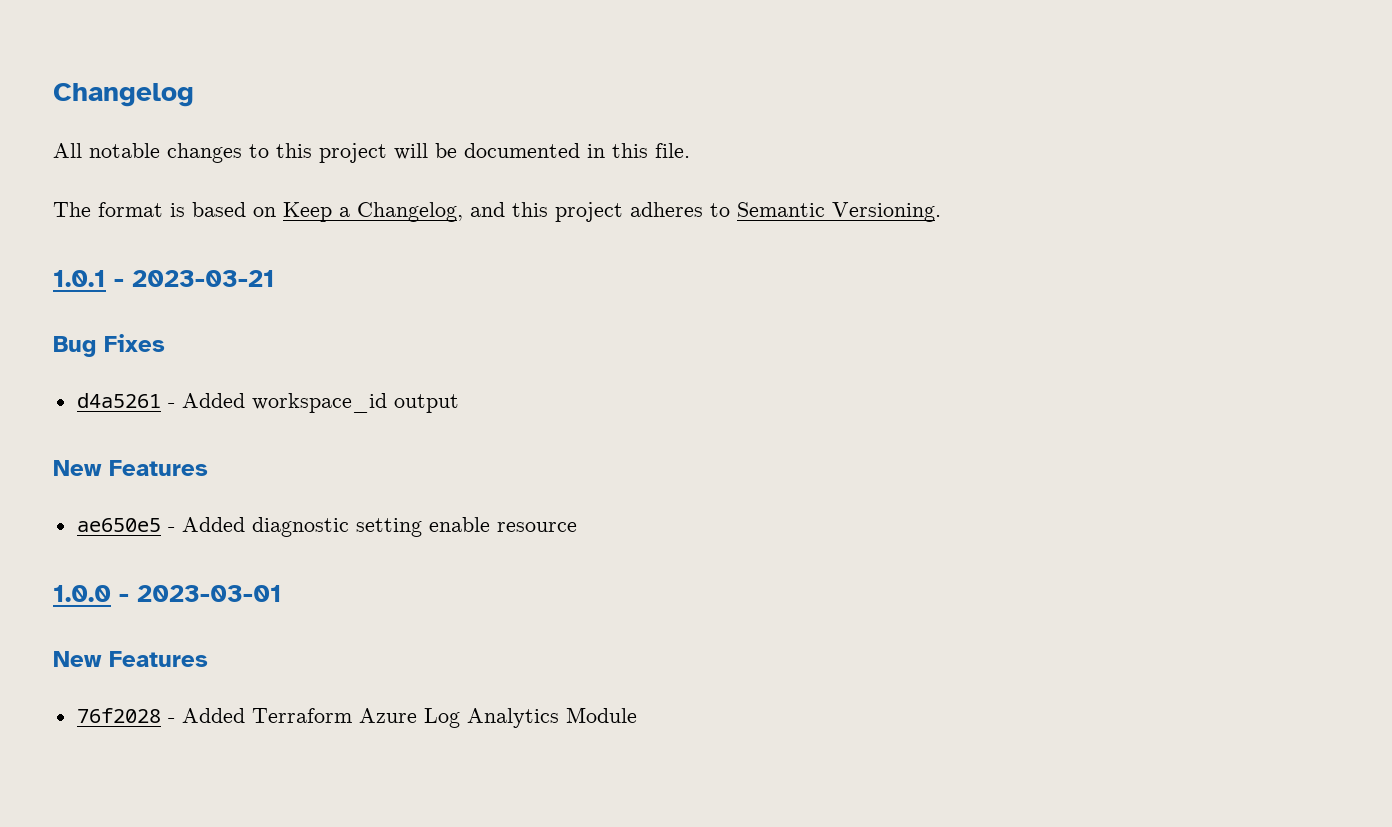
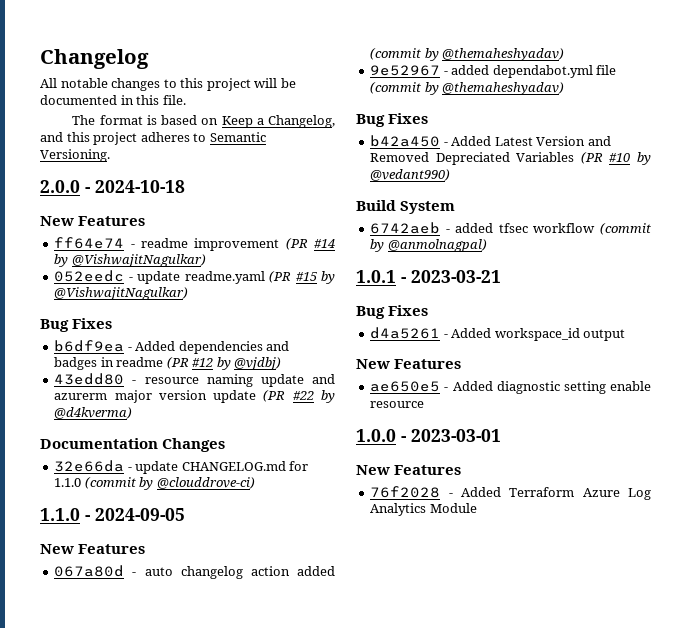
(941, 212) none -> [40,180,185,193] [40,216,146,226] [54,237,335,251] [54,254,206,267] [54,270,335,284] [54,287,189,300] [40,318,113,332] [54,340,290,354] [54,357,282,370] [54,373,335,387] [54,390,335,403] [54,407,133,419] [40,438,226,452] [54,460,309,474] [54,477,255,490] [40,508,185,521] [40,544,146,554] [54,565,335,579] [370,48,565,61] [370,65,617,78] [370,82,565,95] [356,113,429,127] [370,135,611,147] [370,152,651,165] [370,169,451,181] [356,200,456,214] [370,222,651,235] [370,239,487,252] // 2.0.0 - 2024-10-18 // New Features // ff64e74 - readme improvement (PR #14 by @VishwajitNagulkar) // 052eedc - update readme.yaml (PR #15 by @VishwajitNagulkar) // Bug Fixes // b6df9ea - Added dependencies and badges in readme (PR #12 by @vjdbj) // 43edd80 - resource naming update and azurerm major version update (PR #22 by @d4kverma) // Documentation Changes // 32e66da - update CHANGELOG.md for 1.1.0 (commit by @clouddrove-ci) // 1.1.0 - 2024-09-05 // New Features // 067a80d - auto changelog action added (commit by @themaheshyadav) // 9e52967 - added dependabot.yml file (commit by @themaheshyadav) // Bug Fixes // b42a450 - Added Latest Version and Removed Depreciated Variables (PR #10 by @vedant990) // Build System // 6742aeb - added tfsec workflow (commit by @anmolnagpal)

